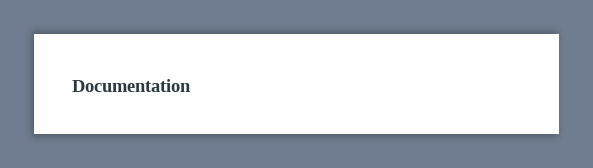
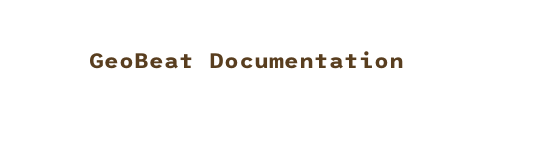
(72, 85) none -> [89,53,194,69] GeoBeat

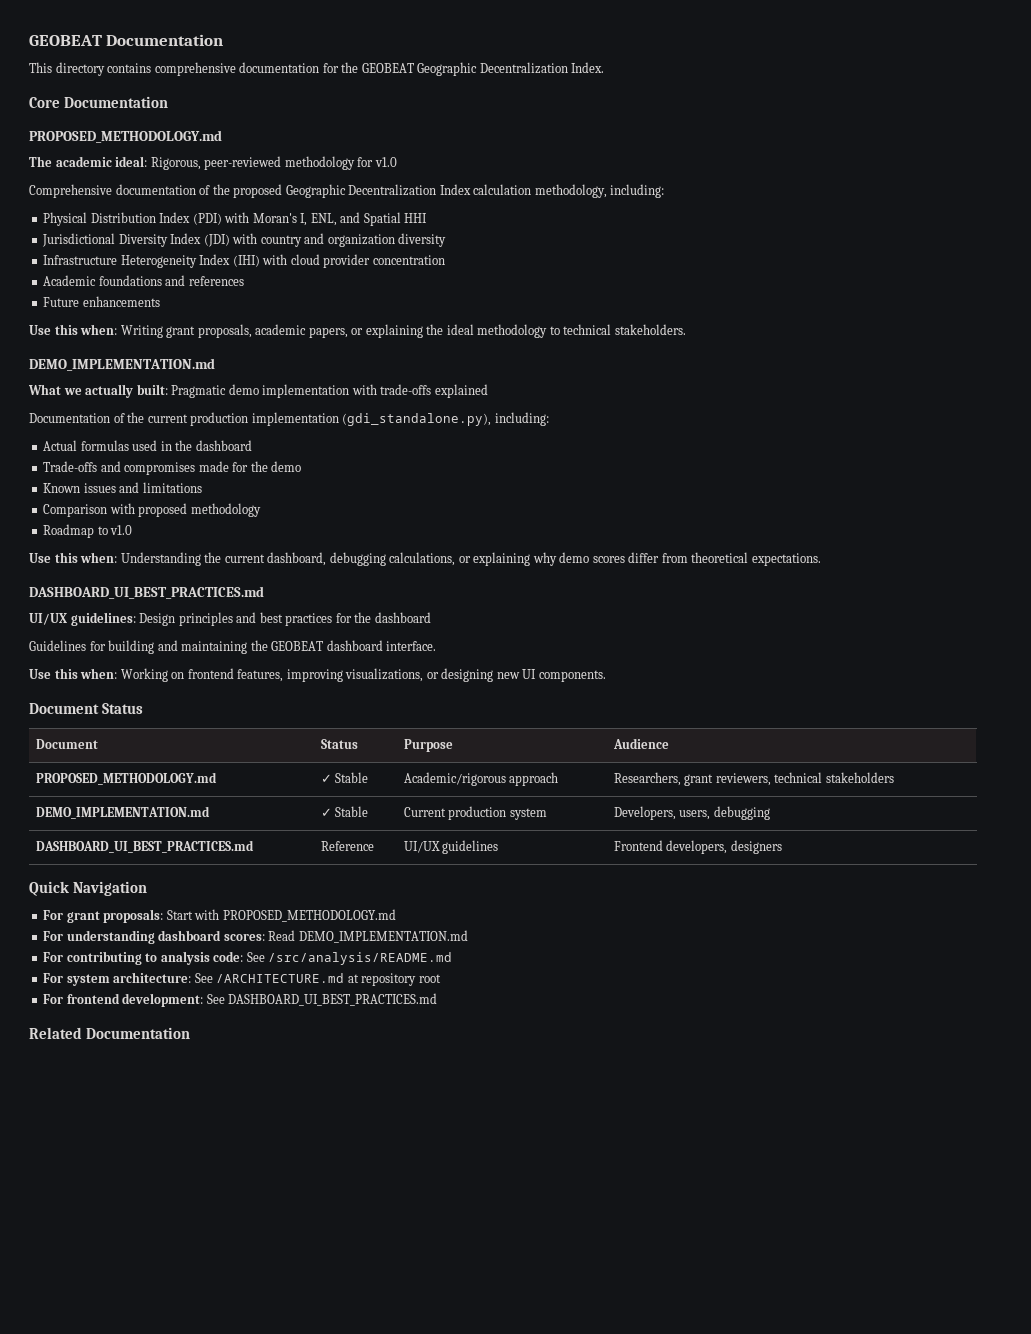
[89,51,404,69] GeoBeat Documentation -> [29,34,224,46] [29,62,605,76] [29,96,169,108] [29,130,222,143] [29,156,397,170] [29,184,665,198] [43,212,428,226] [42,233,447,247] [43,254,445,268] [43,275,244,286] [43,296,160,307] [29,324,686,338] [29,358,215,371] [28,384,488,398] [29,412,549,426] [43,440,252,451] [43,461,302,475] [43,482,202,493] [43,503,261,517] [43,524,133,538] [29,552,821,566] [29,586,264,599] [29,612,431,626] [29,640,437,654] [29,668,606,682] [29,703,144,714] [35,739,98,749] [320,739,358,749] [403,739,453,752] [612,738,669,749] [35,772,217,785] [320,772,369,783] [403,772,559,786] [613,772,894,786] [35,806,210,819] [320,806,369,817] [403,806,547,820] [613,806,770,820] [35,840,254,853] [320,841,374,851] [403,840,499,854] [613,840,782,854] [29,881,148,896] [43,909,396,923] [43,930,468,944] [43,951,453,965] [43,972,441,986] [43,993,438,1007] [29,1027,191,1039] GEOBEAT Documentation // This directory contains comprehensive documentation for the GEOBEAT Geographic Decentralization Index. // Core Documentation // PROPOSED_METHODOLOGY.md // The academic ideal: Rigorous, peer-reviewed methodology for v1.0 // Comprehensive documentation of the proposed Geographic Decentralization Index calculation methodology, including: // Physical Distribution Index (PDI) with Moran's I, ENL, and Spatial HHI // Jurisdictional Diversity Index (JDI) with country and organization diversity // Infrastructure Heterogeneity Index (IHI) with cloud provider concentration // Academic foundations and references // Future enhancements // Use this when: Writing grant proposals, academic papers, or explaining the ideal methodology to technical stakeholders. // DEMO_IMPLEMENTATION.md // What we actually built: Pragmatic demo implementation with trade-offs explained // Documentation of the current production implementation (gdi_standalone.py), including: // Actual formulas used in the dashboard // Trade-offs and compromises made for the demo // Known issues and limitations // Comparison with proposed methodology // Roadmap to v1.0 // Use this when: Understanding the current dashboard, debugging calculations, or explaining why demo scores differ from theoretical expectations. // DASHBOARD_UI_BEST_PRACTICES.md // UI/UX guidelines: Design principles and best practices for the dashboard // Guidelines for building and maintaining the GEOBEAT dashboard interface. // Use this when: Working on frontend features, improving visualizations, or designing new UI components. // Document Status // Document | Status | Purpose | Audience // PROPOSED_METHODOLOGY.md | ✓ Stable | Academic/rigorous approach | Researchers, grant reviewers, technical stakeholders // DEMO_IMPLEMENTATION.md | ✓ Stable | Current production system | Developers, users, debugging // DASHBOARD_UI_BEST_PRACTICES.md | Reference | UI/UX guidelines | Frontend developers, designers // Quick Navigation // For grant proposals: Start with PROPOSED_METHODOLOGY.md // For understanding dashboard scores: Read DEMO_IMPLEMENTATION.md // For contributing to analysis code: See /src/analysis/README.md // For system architecture: See /ARCHITECTURE.md at repository root // For frontend development: See DASHBOARD_UI_BEST_PRACTICES.md // Related Documentation

